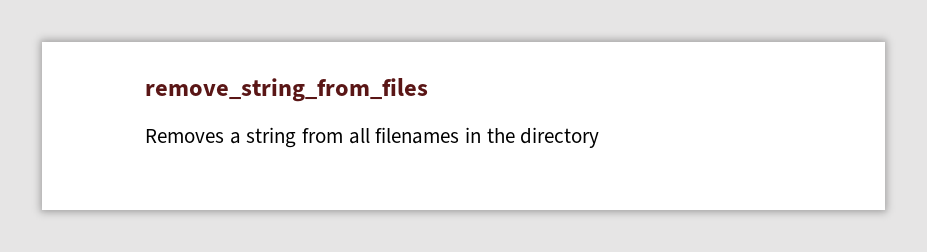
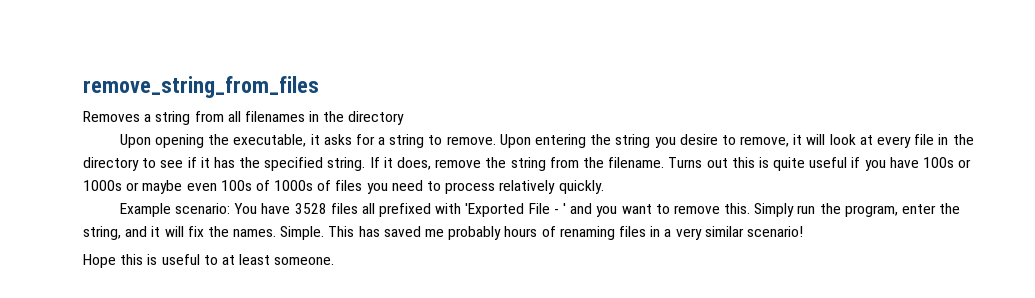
(600, 137) none -> [119,134,974,148] [83,157,972,171] [83,180,604,194] [119,203,961,217] [83,226,803,240] [83,254,335,268] // Upon opening the executable, it asks for a string to remove. Upon entering the string you desire to remove, it will look at every file in the directory to see if it has the specified string. If it does, remove the string from the filename. Turns out this is quite useful if you have 100s or 1000s or maybe even 100s of 1000s of files you need to process relatively quickly. // Example scenario: You have 3528 files all prefixed with 'Exported File - ' and you want to remove this. Simply run the program, enter the string, and it will fix the names. Simple. This has saved me probably hours of renaming files in a very similar scenario! // Hope this is useful to at least someone.

